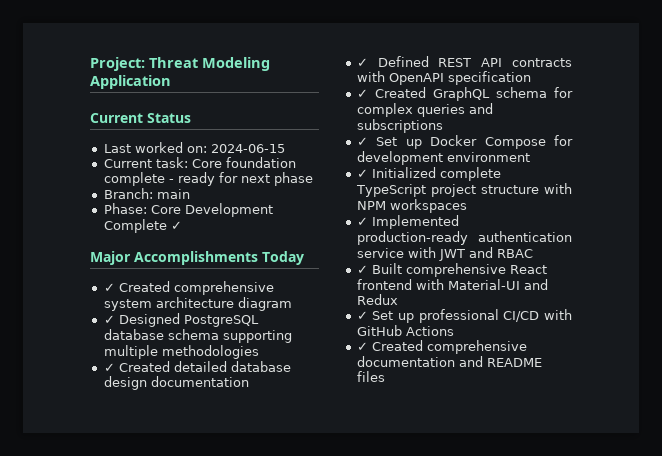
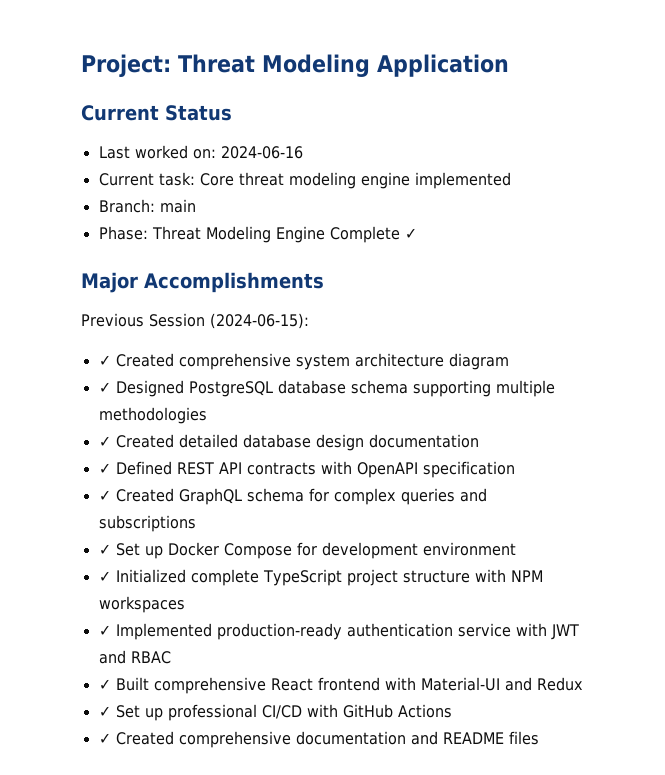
[210,144,285,153] 2024-06-15 -> [220,146,303,159] 2024-06-16
[225,157,296,168] [103,172,313,186] foundation complete - ready for next phase -> [238,172,511,189] threat modeling engine implemented
[150,203,273,217] Core Development -> [151,226,325,243] Threat Modeling Engine
[262,251,304,265] Today -> [81,313,309,329] // Previous Session (2024-06-15):

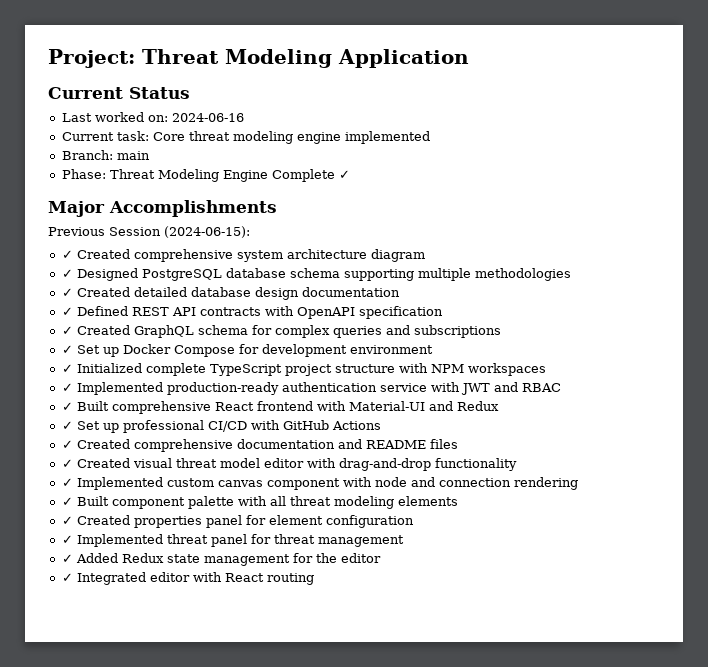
(539, 738) none -> [61,458,517,471] [61,477,578,490] [61,496,458,509] [61,515,414,528] [61,534,404,547] [61,553,381,566] [61,572,314,585] // ✓ Created visual threat model editor with drag-and-drop functionality // ✓ Implemented custom canvas component with node and connection rendering // ✓ Built component palette with all threat modeling elements // ✓ Created properties panel for element configuration // ✓ Implemented threat panel for threat management // ✓ Added Redux state management for the editor // ✓ Integrated editor with React routing

